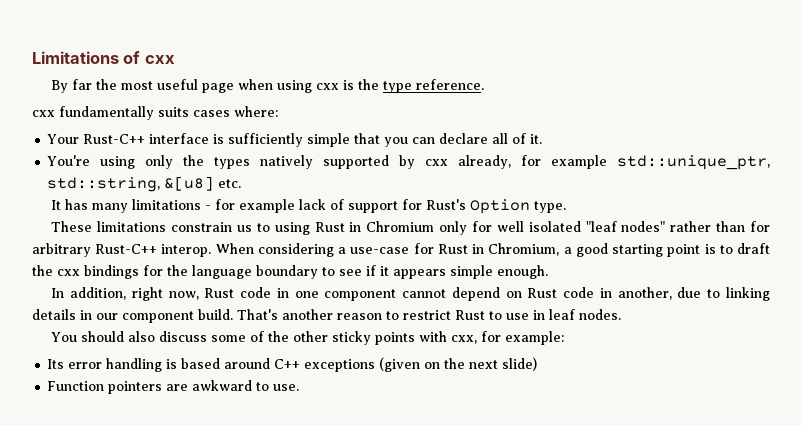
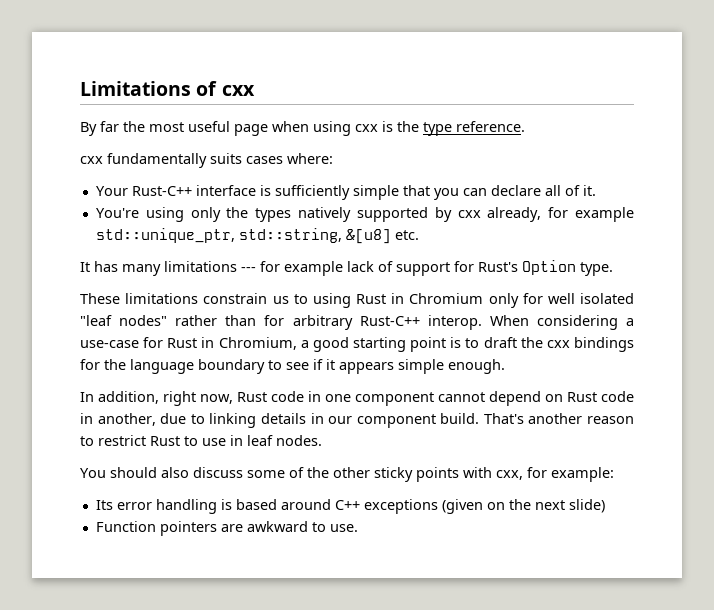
[205,205,212,210] - -> [241,267,256,272] ---

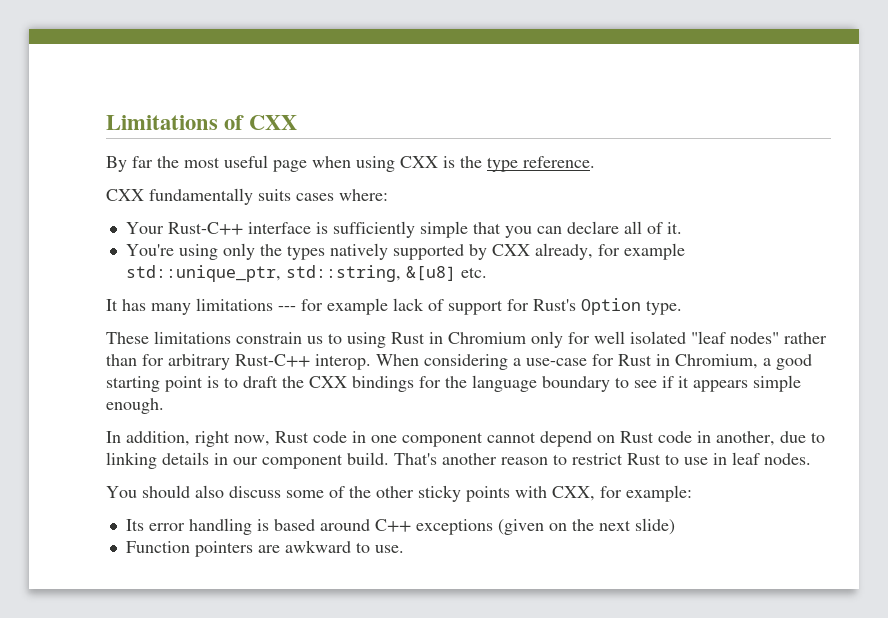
[221,85,255,96] cxx -> [249,115,298,130] CXX
[355,124,378,132] cxx -> [400,156,438,168] CXX
[80,156,103,164] cxx -> [106,189,144,201] CXX
[457,210,481,218] cxx -> [491,244,530,256] CXX
[546,340,570,348] cxx -> [309,376,347,388] CXX
[496,470,523,480] cxx, -> [552,486,595,501] CXX,

